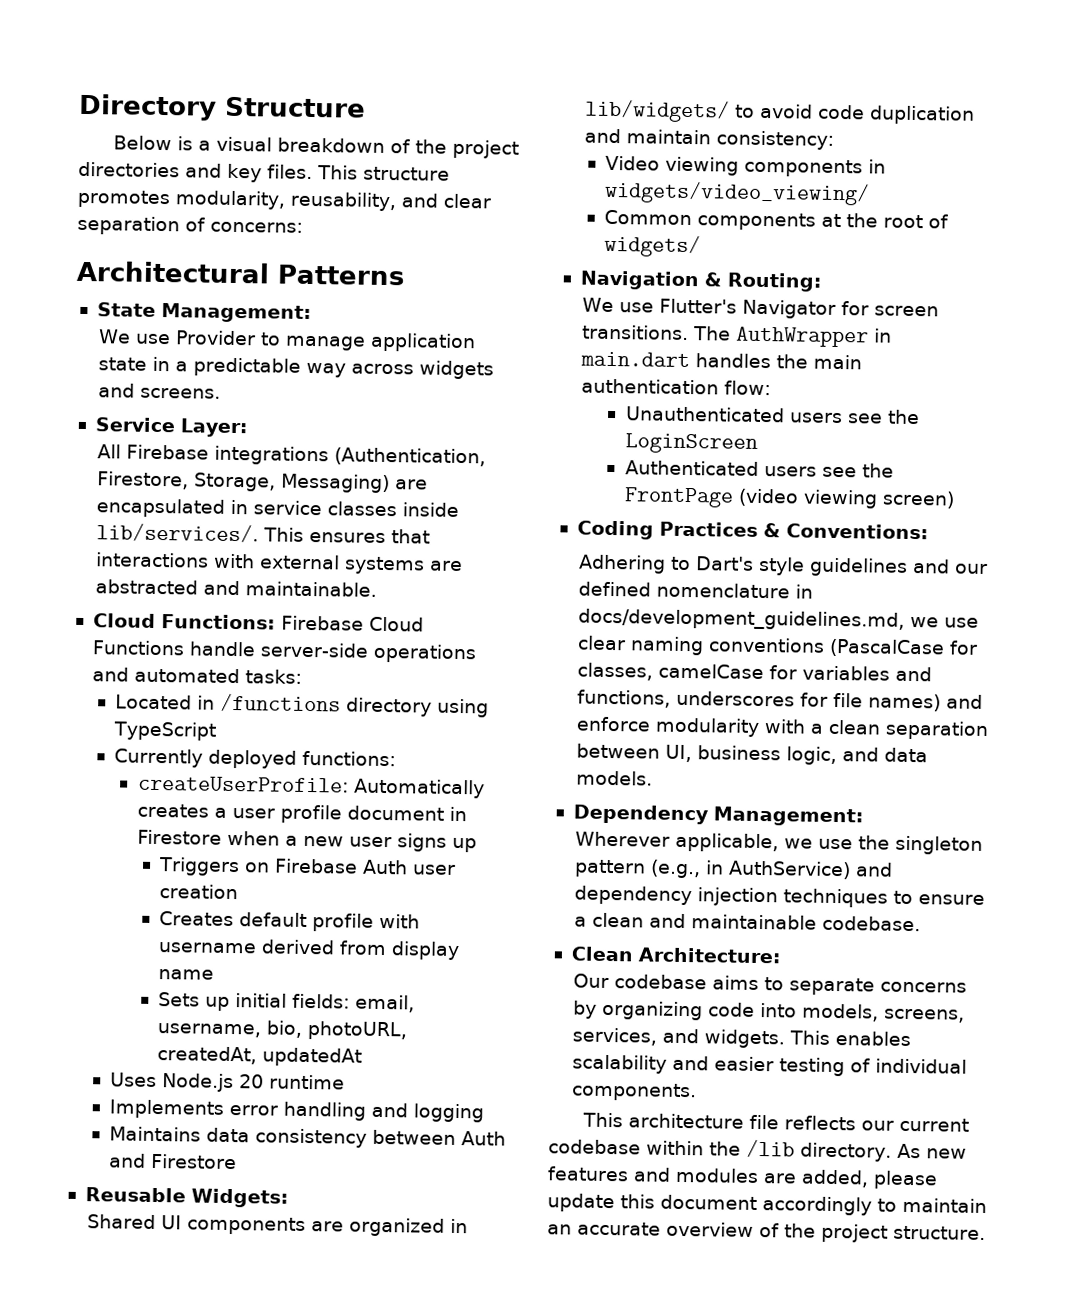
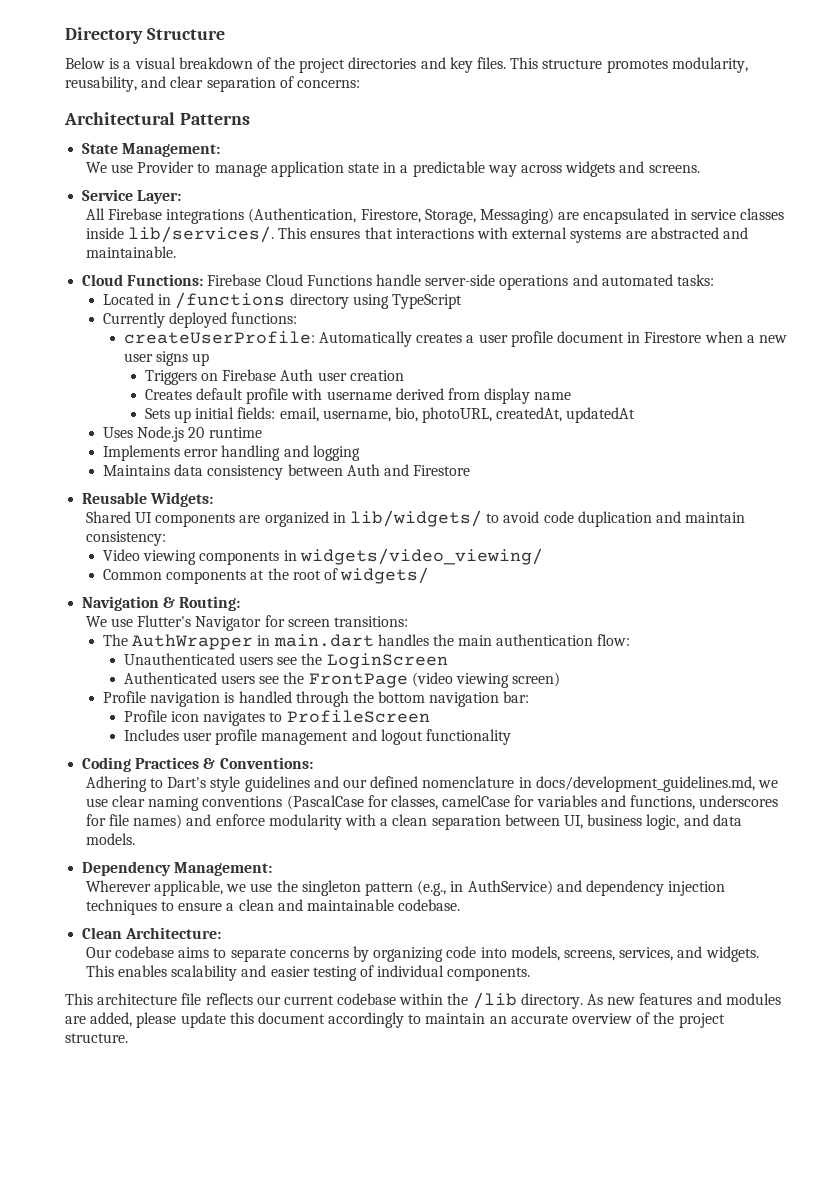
[582,324,690,341] transitions. -> [334,616,409,627] transitions: //
(955, 499) none -> [102,691,530,707] [123,710,430,726] [123,729,511,745] // Profile navigation is handled through the bottom navigation bar: // Profile icon navigates to ProfileScreen // Includes user profile management and logout functionality

